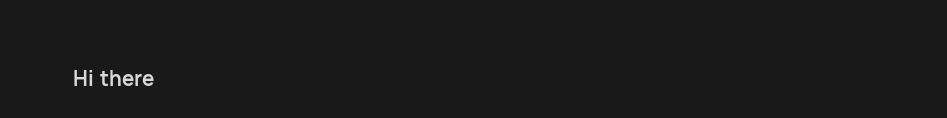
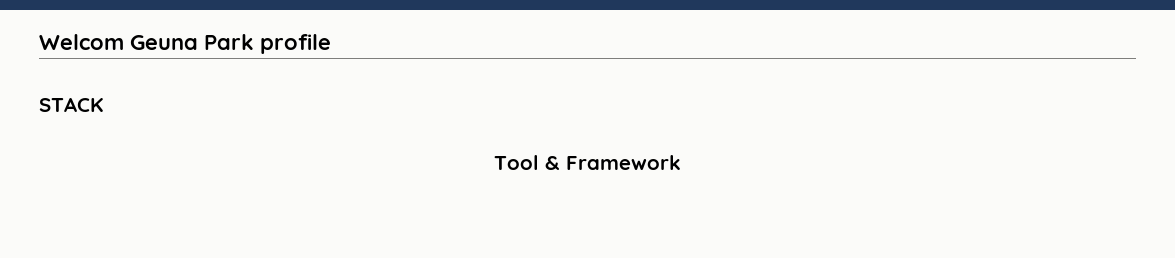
[73,70,154,86] Hi there -> [39,34,331,54] [39,97,103,112] [494,155,681,170] Welcom Geuna Park profile // STACK // Tool & Framework

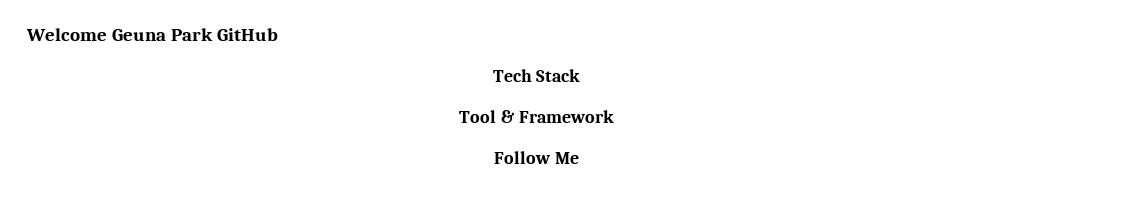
[39,34,124,50] Welcom -> [26,28,107,41] Welcome
[260,34,331,54] [39,97,103,112] profile // STACK -> [216,28,278,41] [492,69,581,82] GitHub // Tech Stack
(681, 162) none -> [494,151,579,164] // Follow Me

